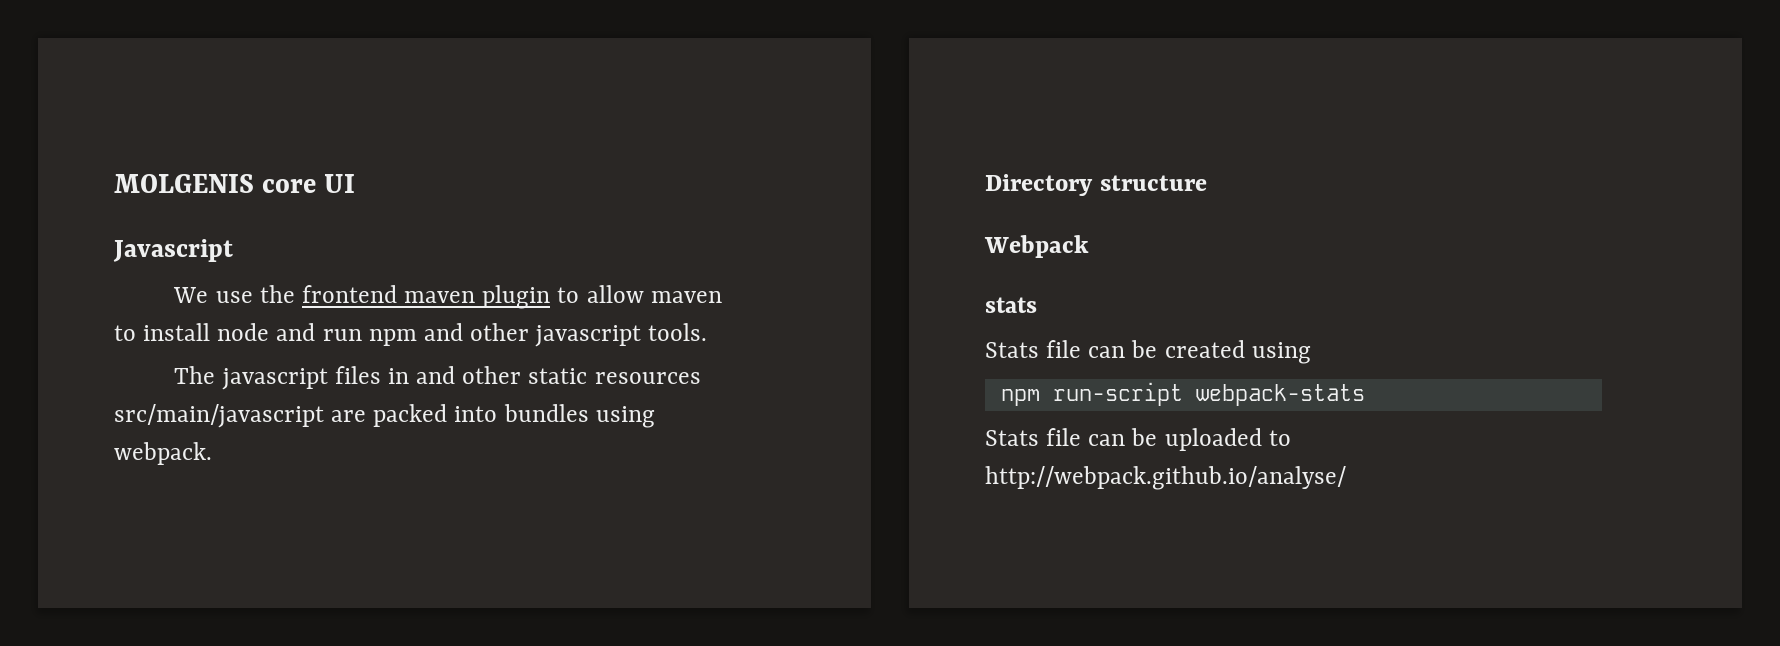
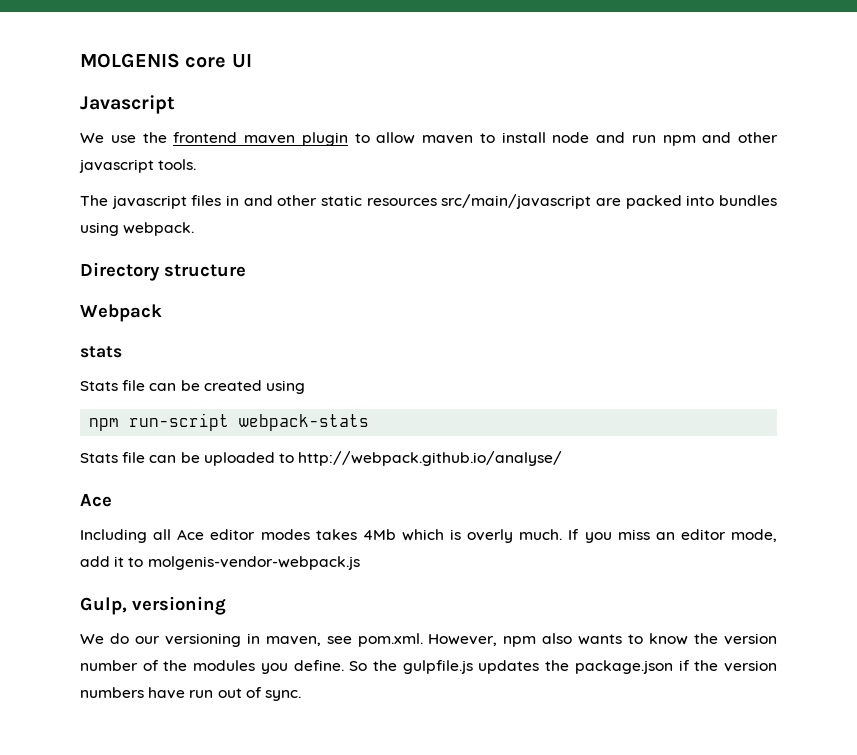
(1346, 478) none -> [80,494,112,507] [80,529,777,543] [80,556,360,570] [80,596,226,615] [80,633,777,647] [80,660,777,674] [80,687,301,701] // Ace // Including all Ace editor modes takes 4Mb which is overly much. If you miss an editor mode, add it to molgenis-vendor-webpack.js // Gulp, versioning // We do our versioning in maven, see pom.xml. However, npm also wants to know the version number of the modules you define. So the gulpfile.js updates the package.json if the version numbers have run out of sync.

